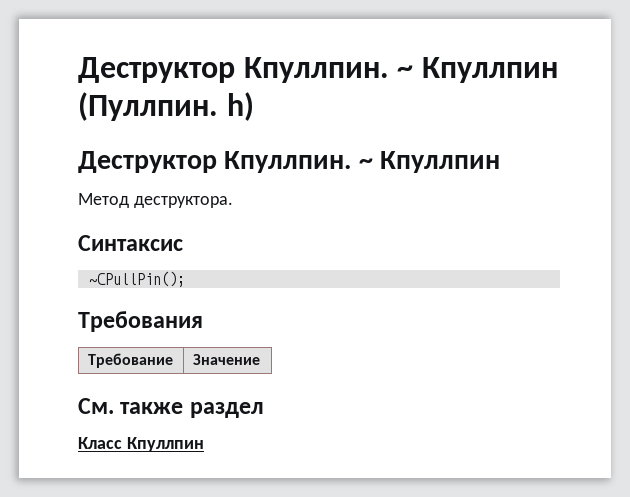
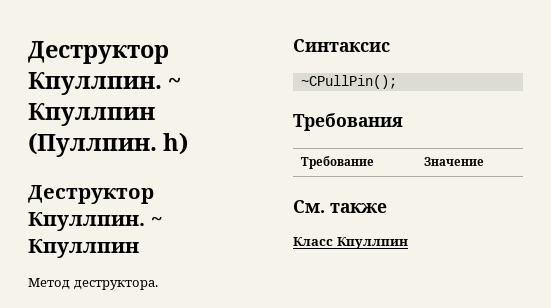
[189,402,264,418] раздел -> (387, 208) none

